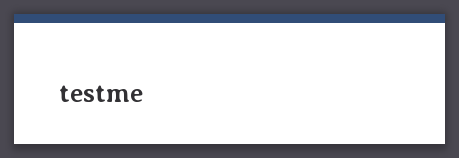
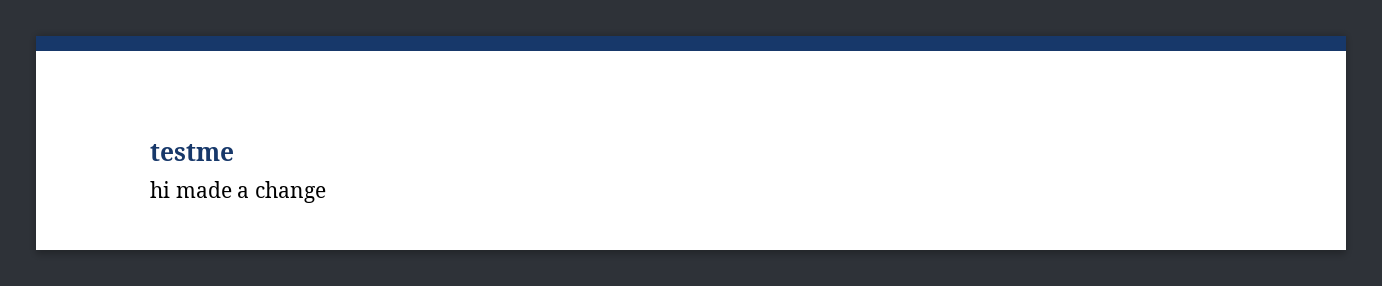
(143, 93) none -> [150,181,327,203] // hi made a change

